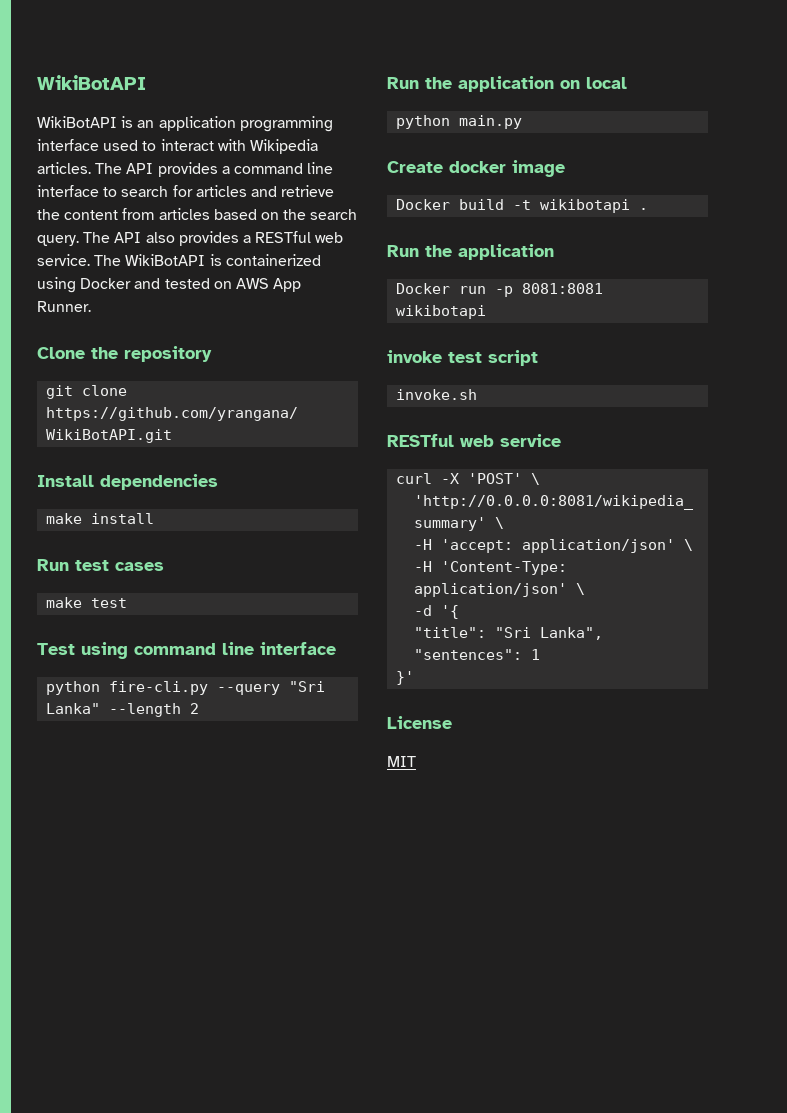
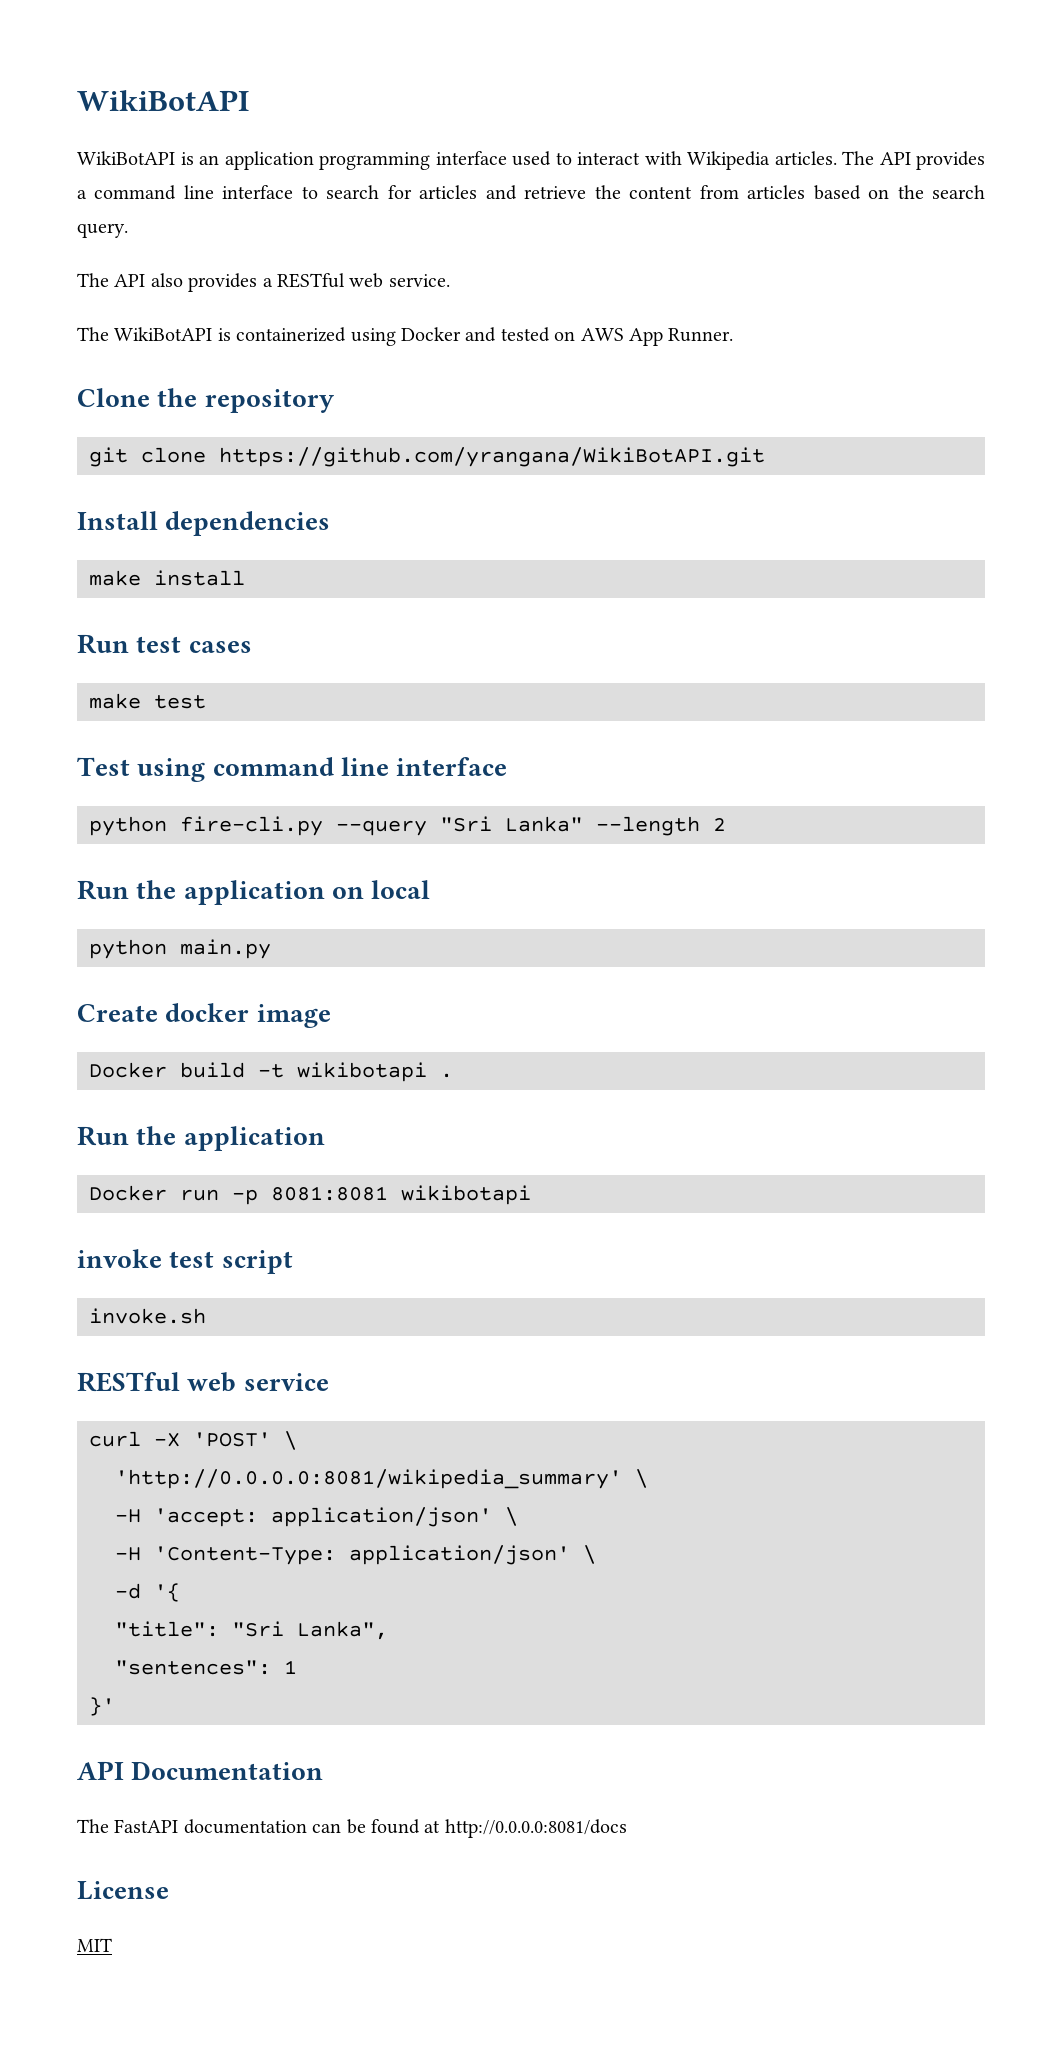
(79, 240) none -> (128, 230) //
(90, 260) none -> (450, 280) //
(415, 678) none -> [77,1761,324,1780] [77,1819,627,1838] // API Documentation // The FastAPI documentation can be found at http://0.0.0.0:8081/docs

